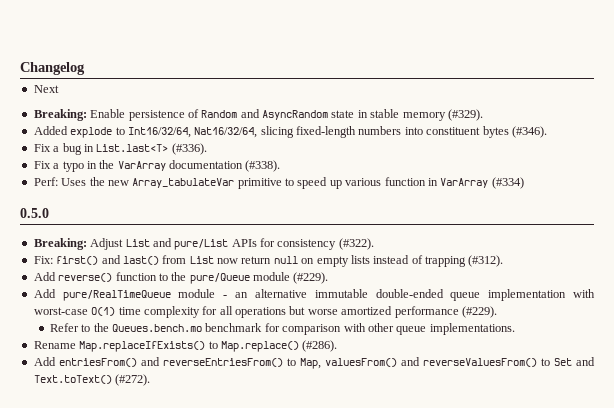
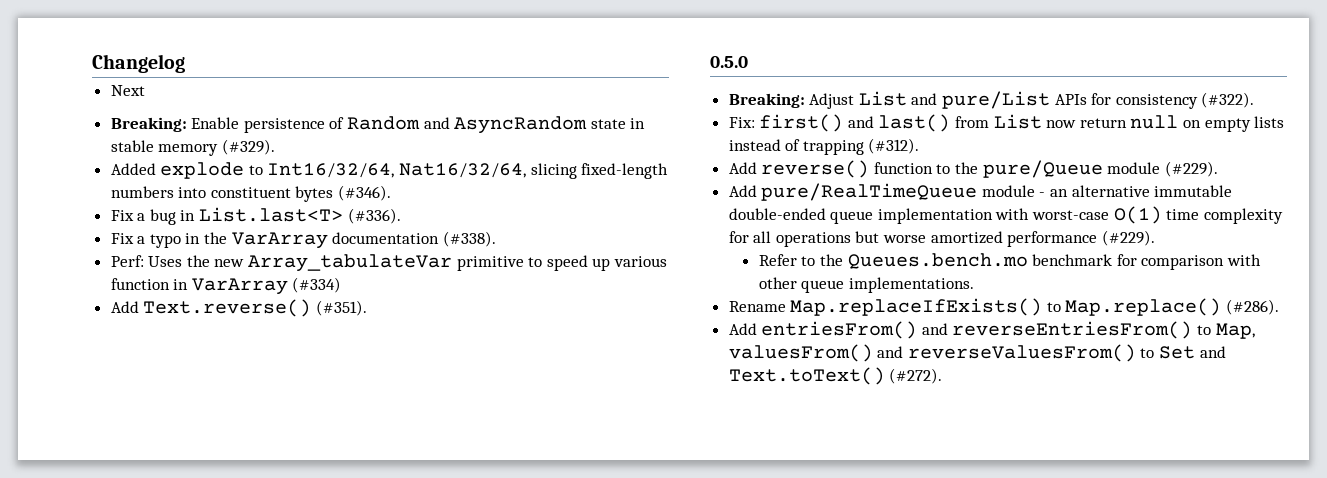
(524, 183) none -> [110,299,367,317] // Add Text.reverse() (#351).

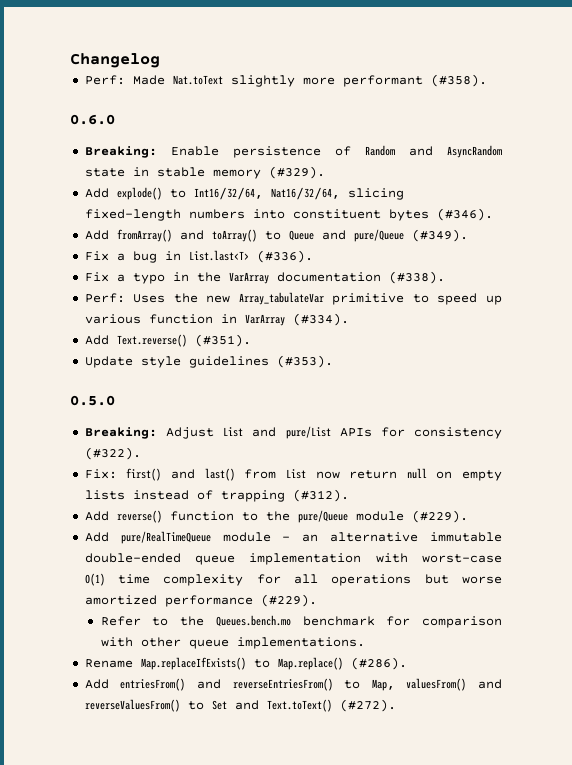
[110,85,145,96] Next -> [84,74,487,87] [70,114,115,125] Perf: Made Nat.toText slightly more performant (#358). // 0.6.0
[110,162,245,179] Added explode -> [84,187,162,200] Add explode()
(392, 193) none -> [84,229,468,242] // Add fromArray() and toArray() to Queue and pure/Queue (#349).
[292,277,342,293] (#334) -> [292,313,349,326] (#334).
(367, 308) none -> [84,355,333,368] // Update style guidelines (#353).

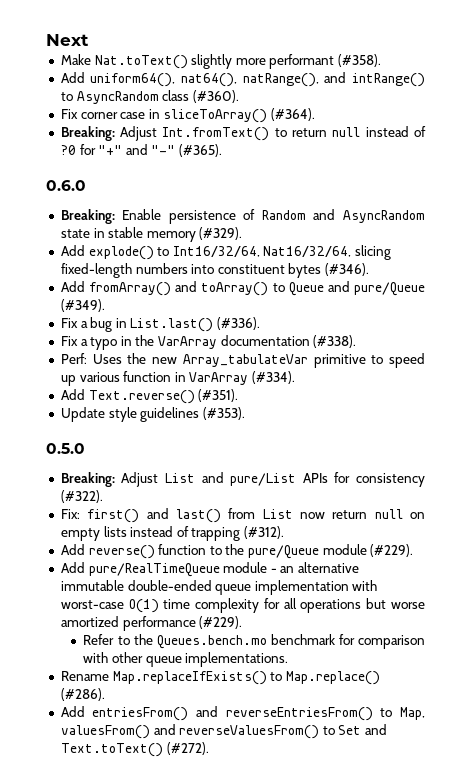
[70,53,160,68] [84,75,223,85] Changelog // Perf: Made Nat.toText -> [46,34,89,46] [60,54,188,69] Next // Make Nat.toText()
(487, 80) none -> [60,72,425,87] [60,90,239,104] [60,108,316,123] [60,126,427,141] [60,144,223,157] // Add uniform64(), nat64(), natRange(), and intRange() to AsyncRandom class (#360). // Fix corner case in sliceToArray() (#364). // Breaking: Adjust Int.fromText() to return null instead of ?0 for "+" and "-" (#365).
[188,250,249,261] List.last<T> -> [130,318,214,332] List.last()

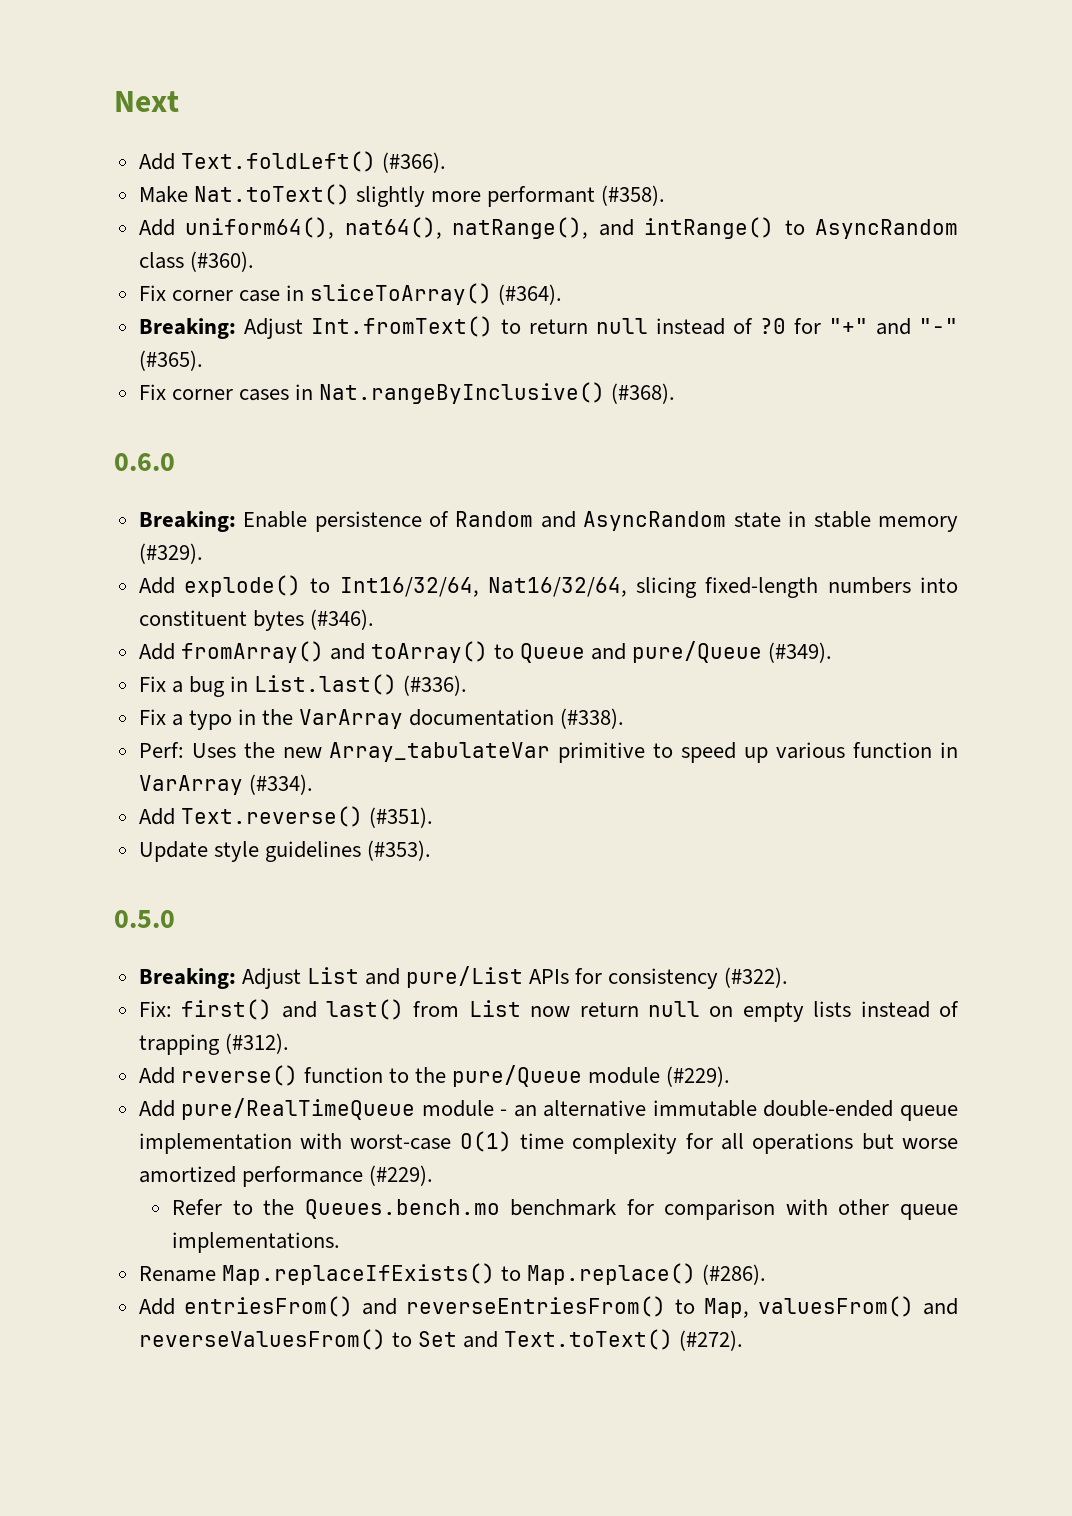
(89, 40) none -> [138,151,446,173] // Add Text.foldLeft() (#366).
(223, 150) none -> [138,382,676,404] // Fix corner cases in Nat.rangeByInclusive() (#368).

